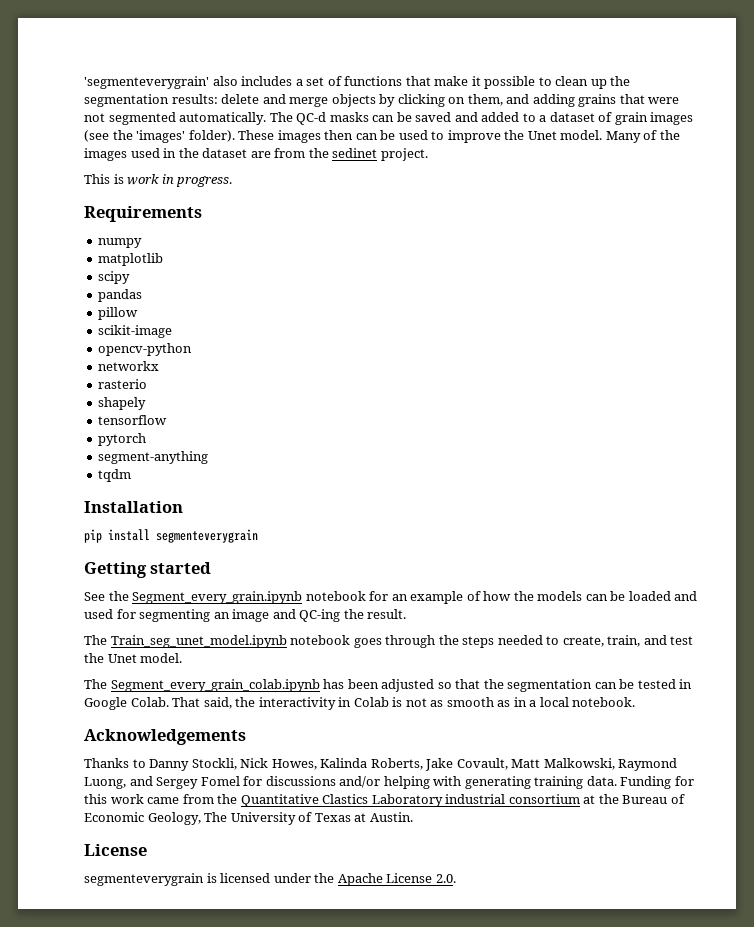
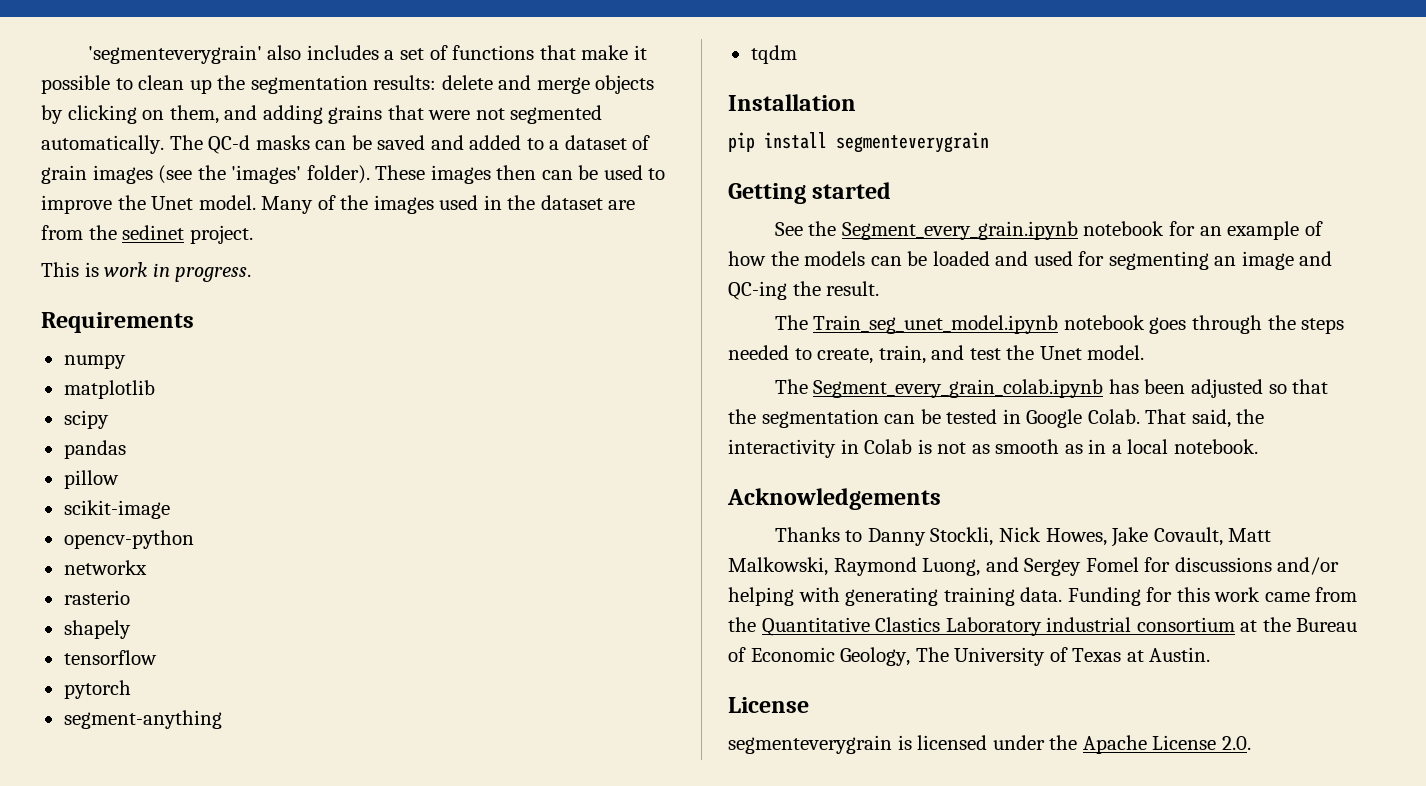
[320,758,423,770] Kalinda Roberts, -> (1107, 537) none

